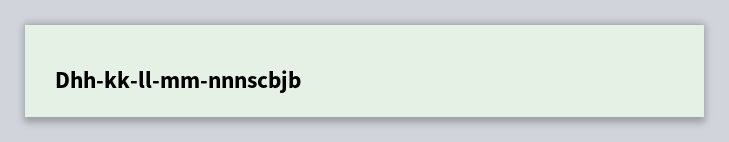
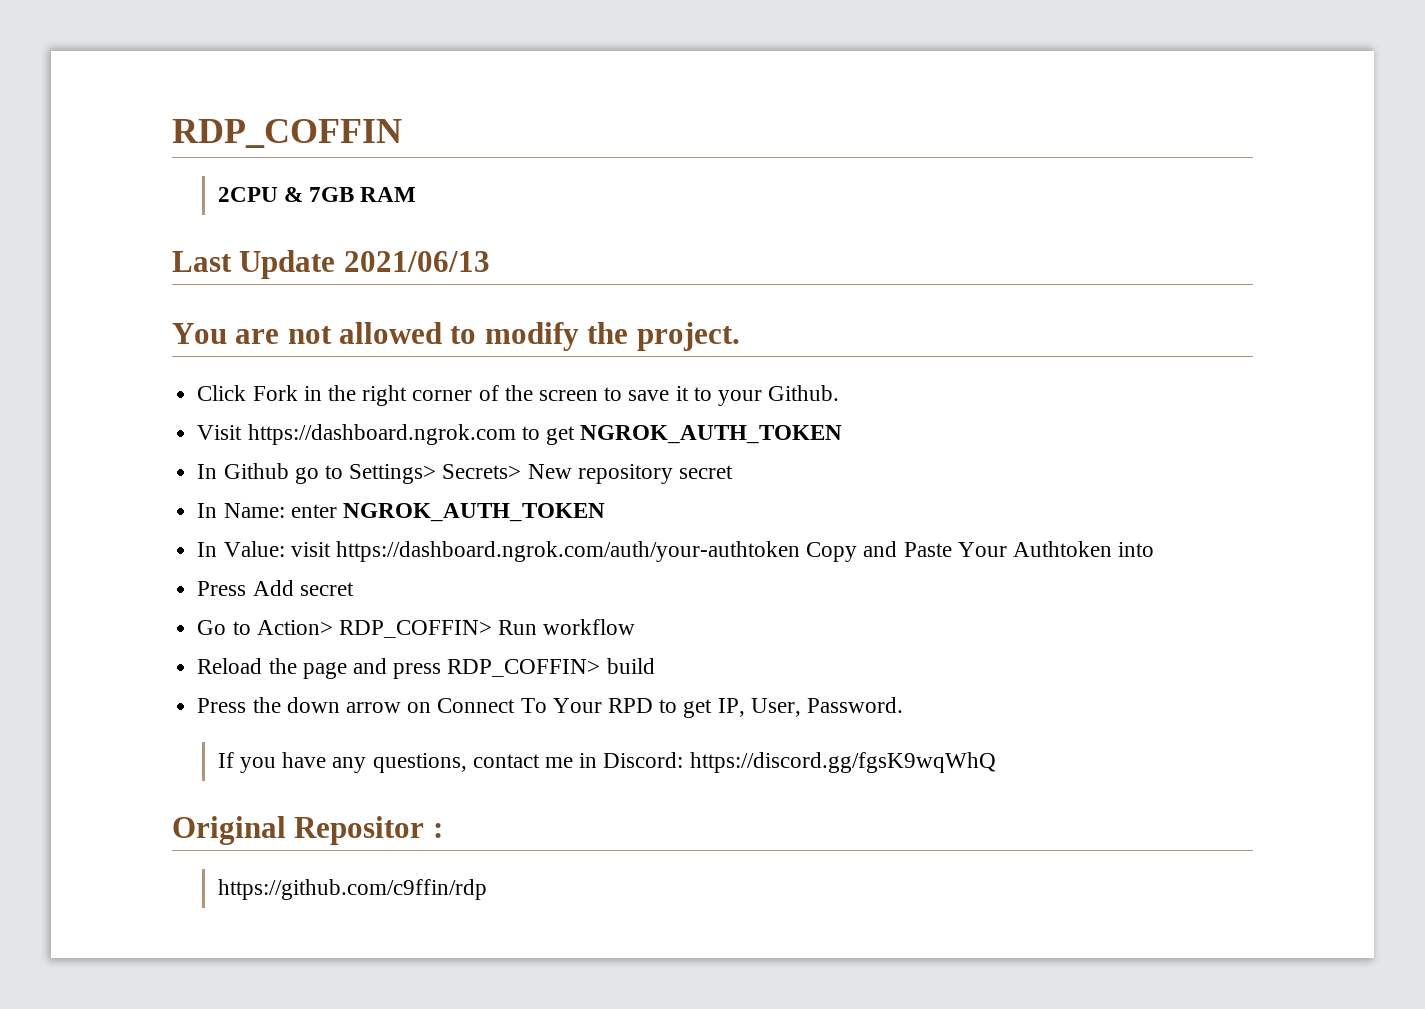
[55,70,301,93] Dhh-kk-ll-mm-nnnscbjb -> [172,119,402,148] [217,187,417,202] [172,250,490,279] [172,322,740,351] [197,385,840,406] [197,424,843,445] [197,463,733,484] [197,503,605,522] [197,541,1155,562] [197,580,354,596] [197,619,636,638] [197,658,655,679] [197,697,904,718] [217,752,996,773] [172,816,443,845] [217,879,487,900] RDP_COFFIN // 2CPU & 7GB RAM // Last Update 2021/06/13 // You are not allowed to modify the project. // Click Fork in the right corner of the screen to save it to your Github. // Visit https://dashboard.ngrok.com to get NGROK_AUTH_TOKEN // In Github go to Settings> Secrets> New repository secret // In Name: enter NGROK_AUTH_TOKEN // In Value: visit https://dashboard.ngrok.com/auth/your-authtoken Copy and Paste Your Authtoken into // Press Add secret // Go to Action> RDP_COFFIN> Run workflow // Reload the page and press RDP_COFFIN> build // Press the down arrow on Connect To Your RPD to get IP, User, Password. // If you have any questions, contact me in Discord: https://discord.gg/fgsK9wqWhQ // Original Repositor : // https://github.com/c9ffin/rdp

